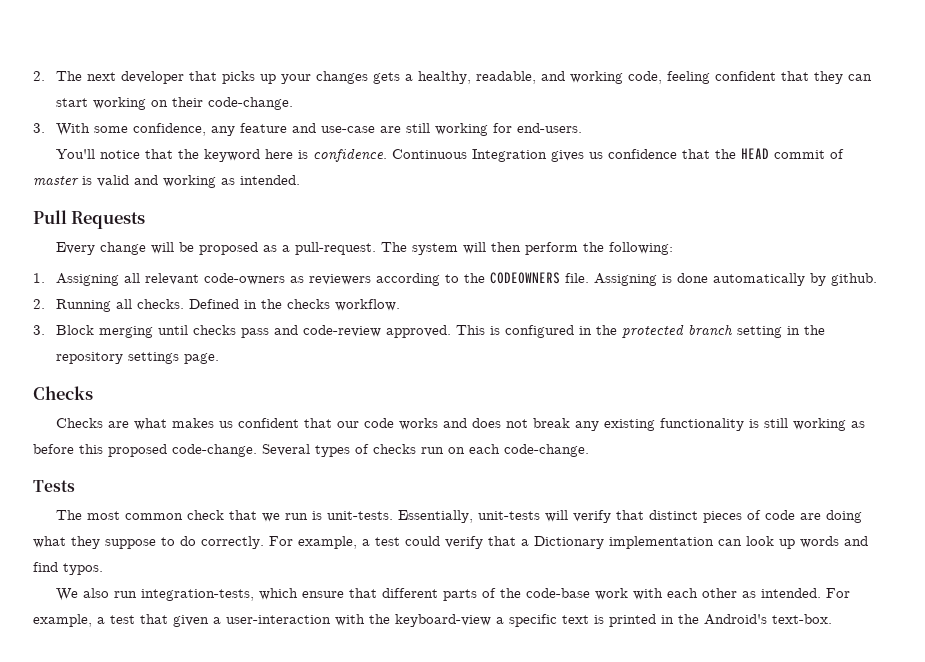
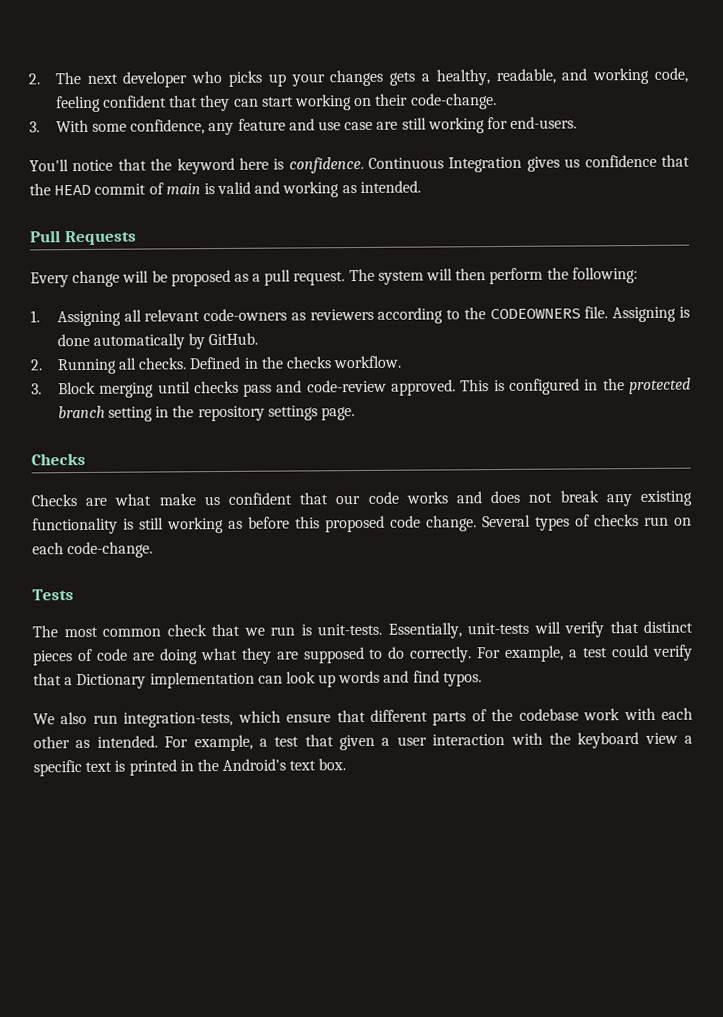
[189,71,218,81] that -> [191,70,223,84] who
[321,126,376,133] use-case -> [318,121,374,131] use case
[33,176,79,186] master -> [165,183,201,195] main
[295,242,377,255] pull-request. -> [264,269,346,286] pull request.
[831,273,878,286] github. -> [208,332,259,346] GitHub.
[172,418,215,428] makes -> [158,493,196,506] make
[172,444,257,457] code-change. -> [390,515,477,532] code change.
[105,539,156,549] suppose -> [276,646,365,664] are supposed
[526,588,591,598] code-base -> [518,708,579,721] codebase
[226,614,491,627] user-interaction with the keyboard-view -> [396,732,678,749] user interaction with the keyboard view
[772,614,832,624] text-box. -> [289,758,347,771] text box.

